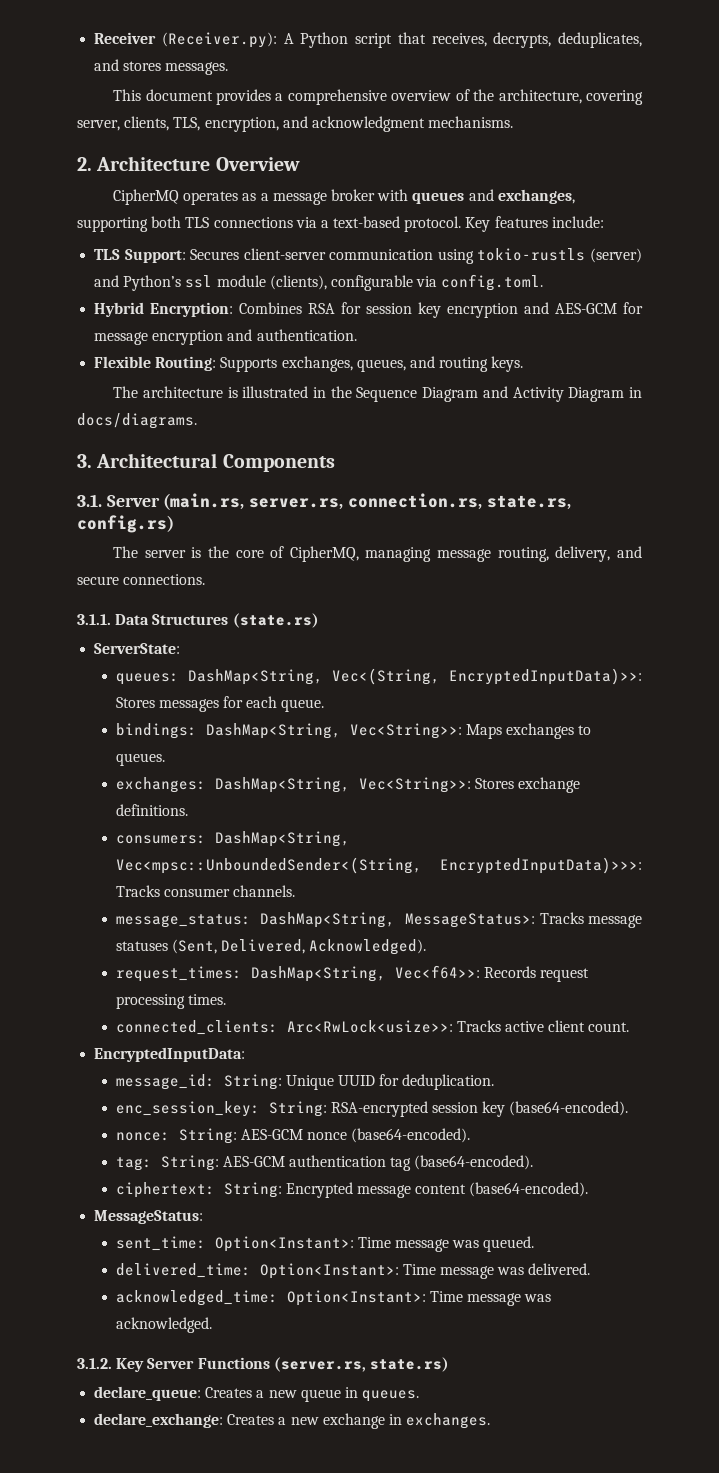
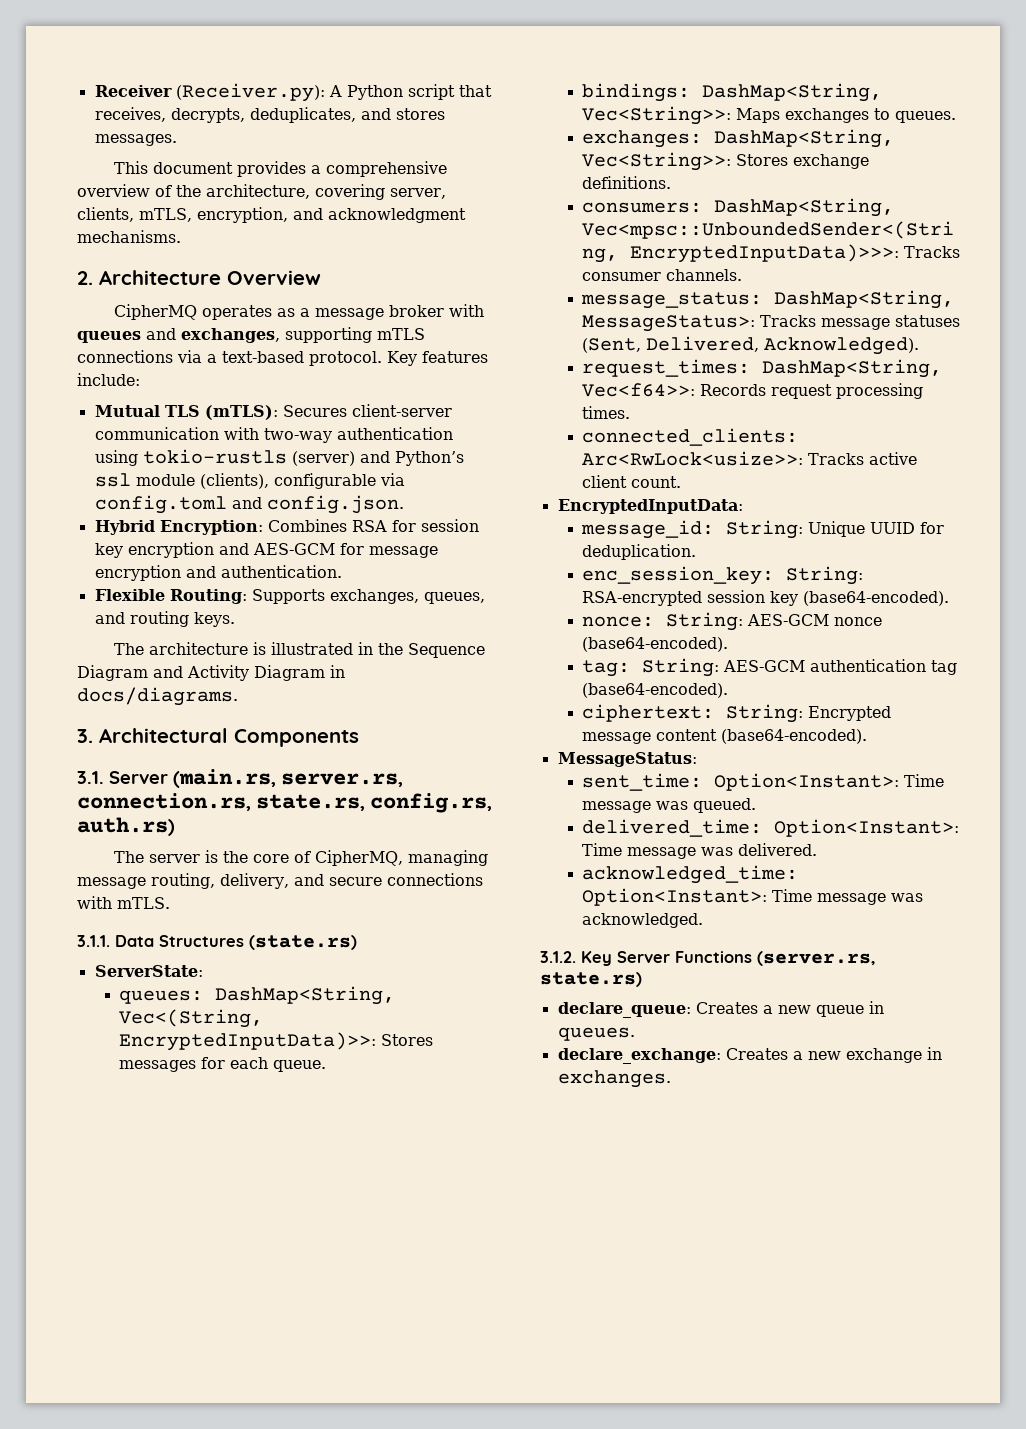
[173,117,201,131] TLS, -> [139,208,192,222] mTLS,
[151,216,210,228] both TLS -> [377,328,425,340] mTLS
[94,248,434,263] TLS Support: Secures client-server communication -> [94,404,452,420] [94,427,453,443] Mutual TLS (mTLS): Secures client-server communication with two-way authentication
[441,274,544,291] config.toml. -> [94,495,404,514] config.toml and config.json.
[77,515,174,533] config.rs) -> [370,793,492,813] [77,817,175,836] config.rs, auth.rs)
[123,574,206,585] connections. -> [386,873,483,886] [77,896,170,909] connections with mTLS.

